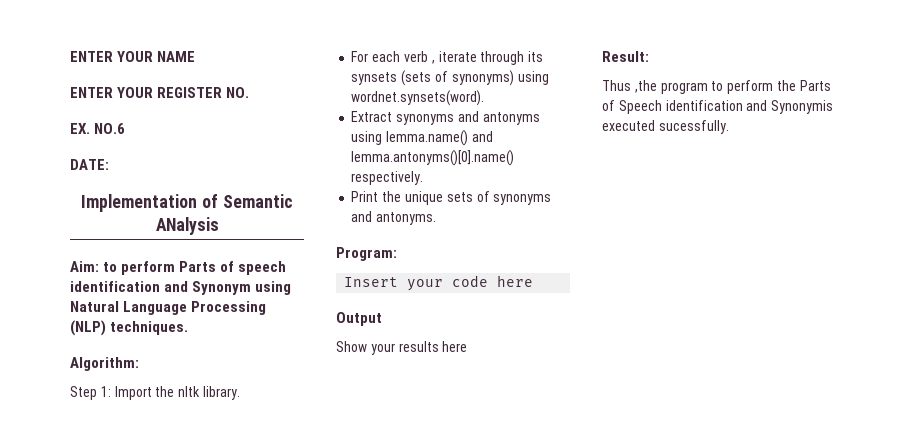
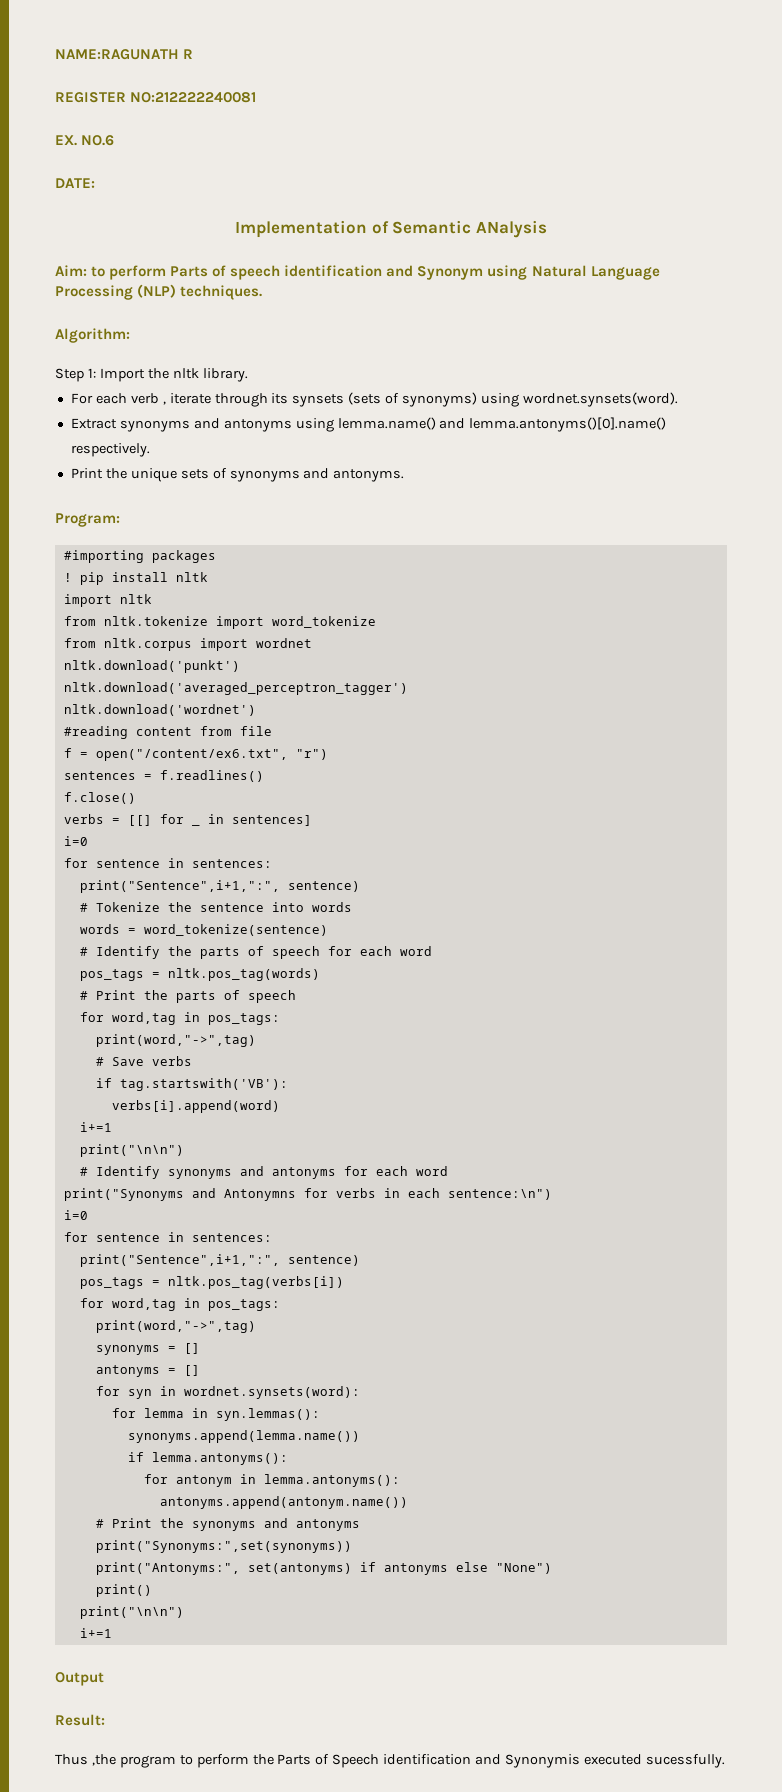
[70,51,196,62] [70,87,250,98] ENTER YOUR NAME // ENTER YOUR REGISTER NO. -> [55,49,194,60] [55,92,257,103] NAME:RAGUNATH R // REGISTER NO:212222240081
[344,275,534,291] [336,312,382,326] [336,341,468,355] Insert your code here // Output // Show your results here -> [63,550,216,563] [63,572,208,585] [63,594,152,607] [63,616,376,629] [63,638,312,651] [63,660,240,673] [63,682,408,695] [63,704,256,716] [63,726,272,739] [63,748,328,761] [63,770,264,782] [63,792,136,804] [63,814,184,826] [191,824,200,826] [207,814,312,826] [63,836,88,846] [63,858,272,868] [79,880,360,893] [79,902,352,912] [79,924,328,936] [79,946,432,959] [79,968,320,981] [79,990,296,1003] [79,1012,280,1025] [95,1034,256,1047] [95,1056,192,1066] [95,1078,288,1091] [111,1100,280,1113] [79,1122,112,1132] [79,1144,184,1157] [79,1166,448,1179] [63,1188,552,1201] [63,1210,88,1220] [63,1232,272,1242] [79,1254,360,1267] [79,1276,344,1289] [79,1298,280,1311] [95,1320,256,1333] [95,1343,200,1355] [95,1365,200,1377] [95,1386,360,1399] [111,1408,320,1421] [127,1430,360,1443] [127,1452,288,1465] [143,1474,400,1487] [159,1496,408,1509] [95,1518,360,1531] [95,1540,352,1553] [95,1562,552,1575] [95,1584,152,1597] [79,1606,184,1619] [79,1628,112,1638] [55,1672,104,1686] #importing packages // ! pip install nltk // import nltk // from nltk.tokenize import word_tokenize // from nltk.corpus import wordnet // nltk.download('punkt') // nltk.download('averaged_perceptron_tagger') // nltk.download('wordnet') // #reading content from file // f = open("/content/ex6.txt", "r") // sentences = f.readlines() // f.close() // verbs = [[] for _ in sentences] // i=0 // for sentence in sentences: // print("Sentence",i+1,":", sentence) // # Tokenize the sentence into words // words = word_tokenize(sentence) // # Identify the parts of speech for each word // pos_tags = nltk.pos_tag(words) // # Print the parts of speech // for word,tag in pos_tags: // print(word,"->",tag) // # Save verbs // if tag.startswith('VB'): // verbs[i].append(word) // i+=1 // print("\n\n") // # Identify synonyms and antonyms for each word // print("Synonyms and Antonymns for verbs in each sentence:\n") // i=0 // for sentence in sentences: // print("Sentence",i+1,":", sentence) // pos_tags = nltk.pos_tag(verbs[i]) // for word,tag in pos_tags: // print(word,"->",tag) // synonyms = [] // antonyms = [] // for syn in wordnet.synsets(word): // for lemma in syn.lemmas(): // synonyms.append(lemma.name()) // if lemma.antonyms(): // for antonym in lemma.antonyms(): // antonyms.append(antonym.name()) // # Print the synonyms and antonyms // print("Synonyms:",set(synonyms)) // print("Antonyms:", set(antonyms) if antonyms else "None") // print() // print("\n\n") // i+=1 // Output

